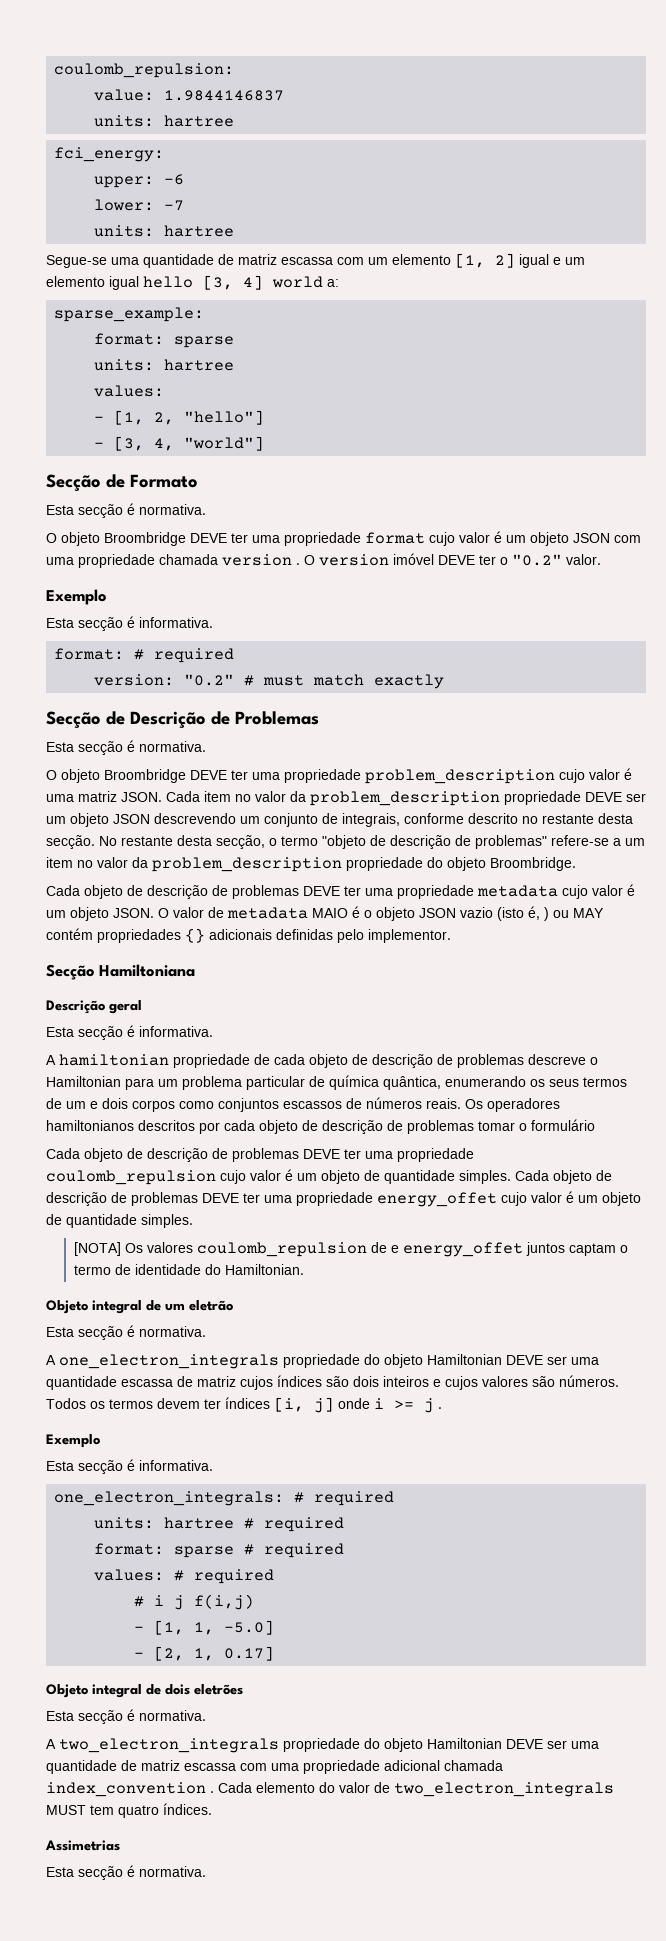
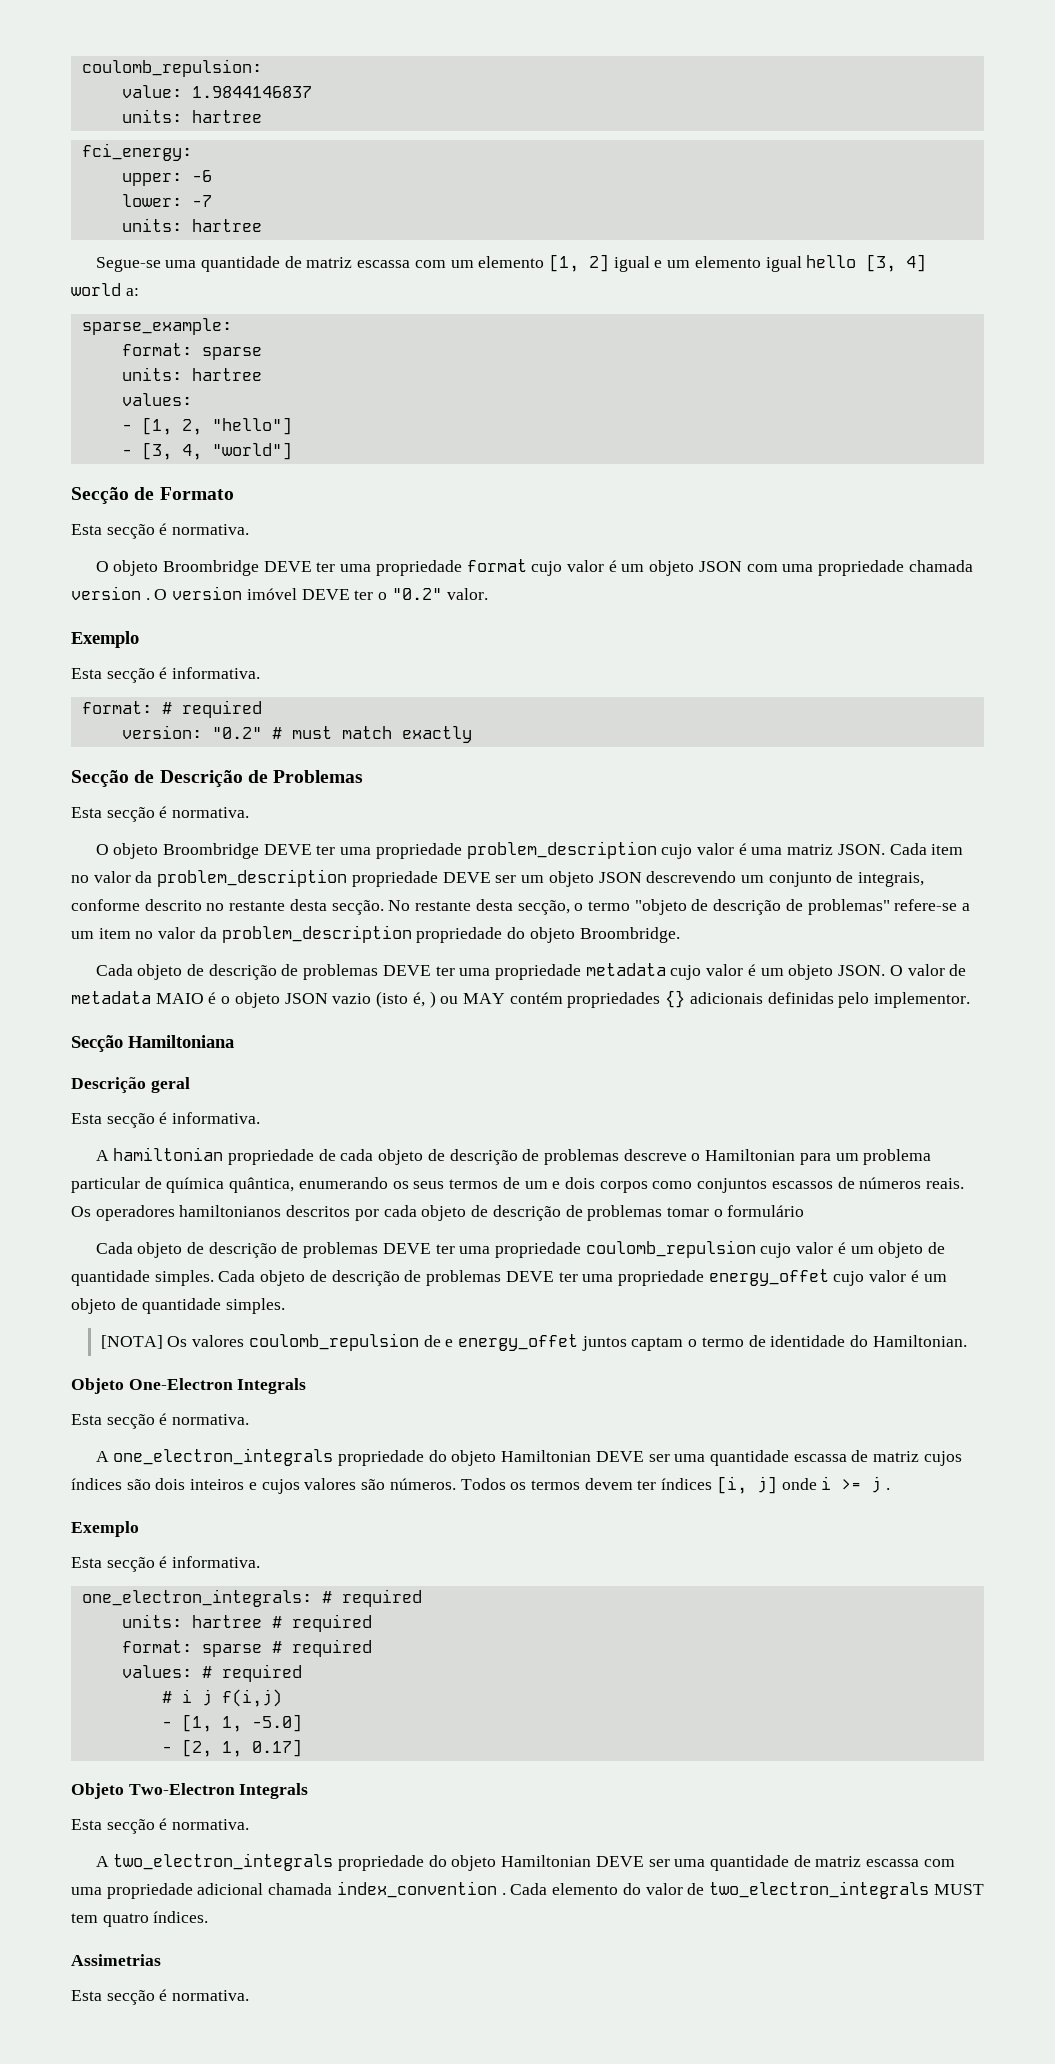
[92,1300,233,1314] integral de um eletrão -> [128,1378,307,1394] One-Electron Integrals
[92,1684,243,1698] integral de dois eletrões -> [128,1783,309,1799] Two-Electron Integrals

